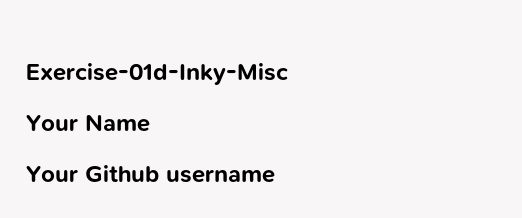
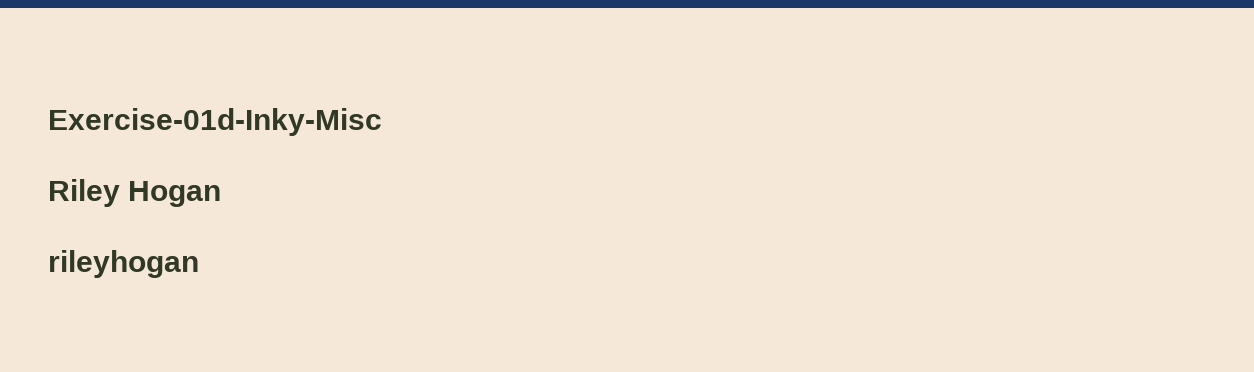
[26,114,150,132] [26,165,275,183] Your Name // Your Github username -> [48,179,222,207] [48,250,199,278] Riley Hogan // rileyhogan

